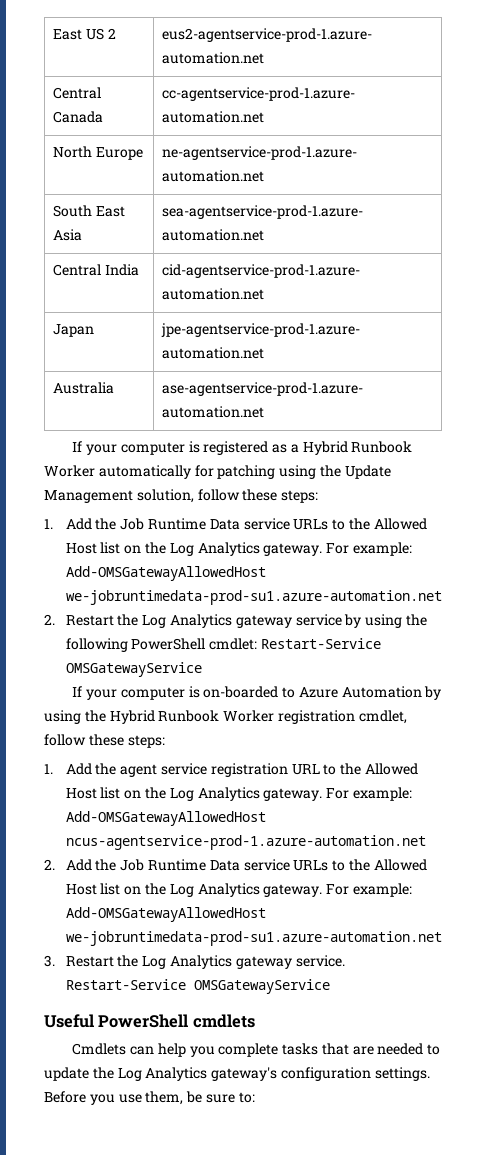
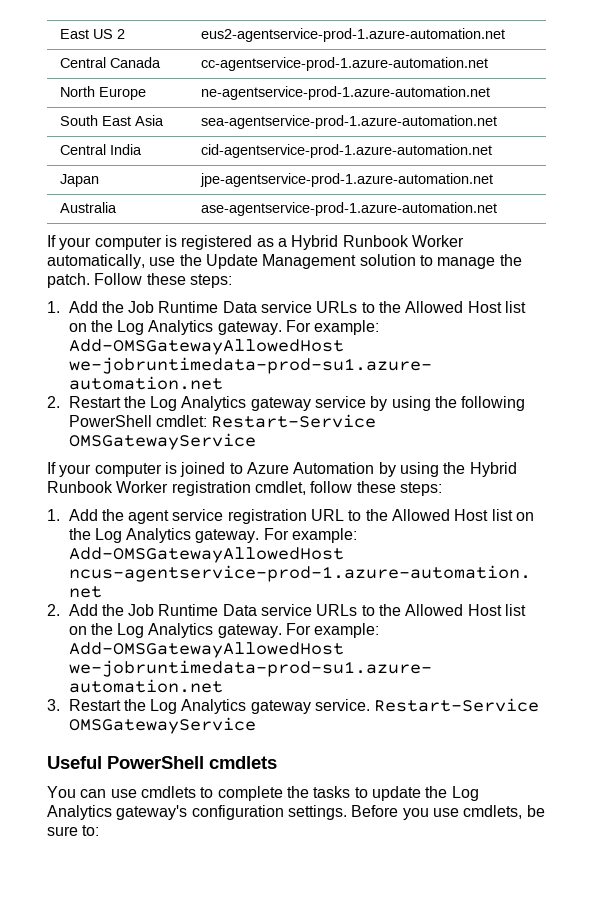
[98,465,391,479] [44,489,240,503] automatically for patching using the Update Management solution, follow -> [47,254,522,269] [47,273,143,288] automatically, use the Update Management solution to manage the patch. Follow
[203,686,279,698] on-boarded -> [180,462,226,477] joined
[72,1043,424,1057] Cmdlets can help you complete tasks that are needed -> [47,786,351,801] You can use cmdlets to complete the tasks
[145,1091,184,1105] them, -> [463,805,523,819] cmdlets,

